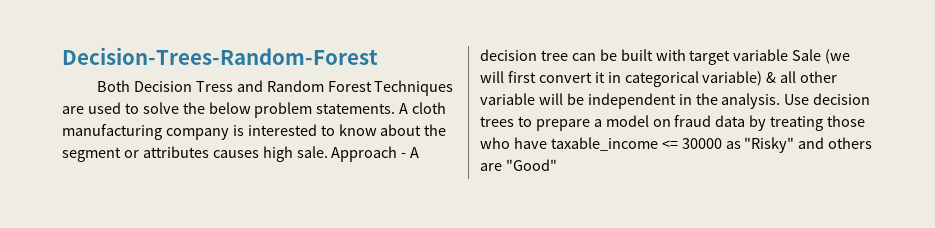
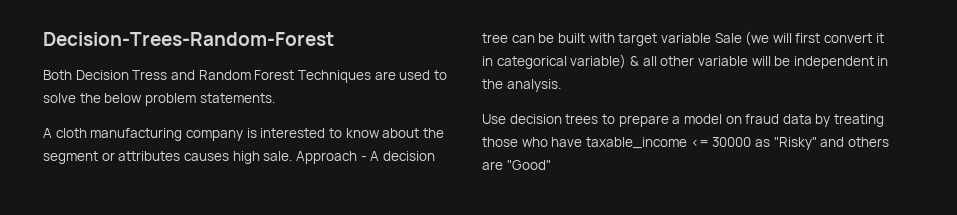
(396, 108) none -> (275, 98) //
(781, 101) none -> (561, 85) //

